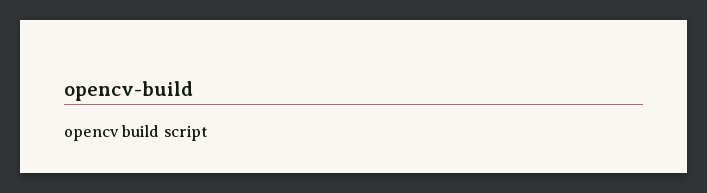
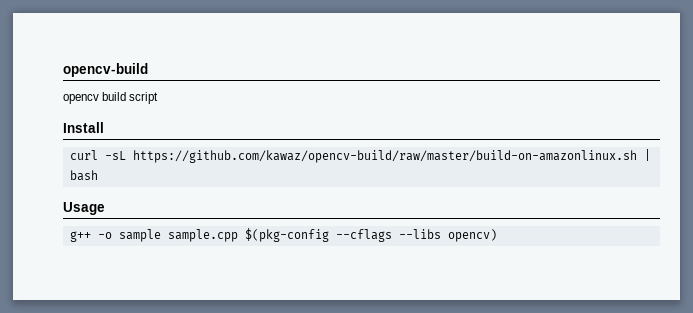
(208, 133) none -> [63,122,104,133] [69,149,651,163] [69,170,98,181] [63,202,105,215] [69,228,497,242] // Install // curl -sL https://github.com/kawaz/opencv-build/raw/master/build-on-amazonlinux.sh | bash // Usage // g++ -o sample sample.cpp $(pkg-config --cflags --libs opencv)

